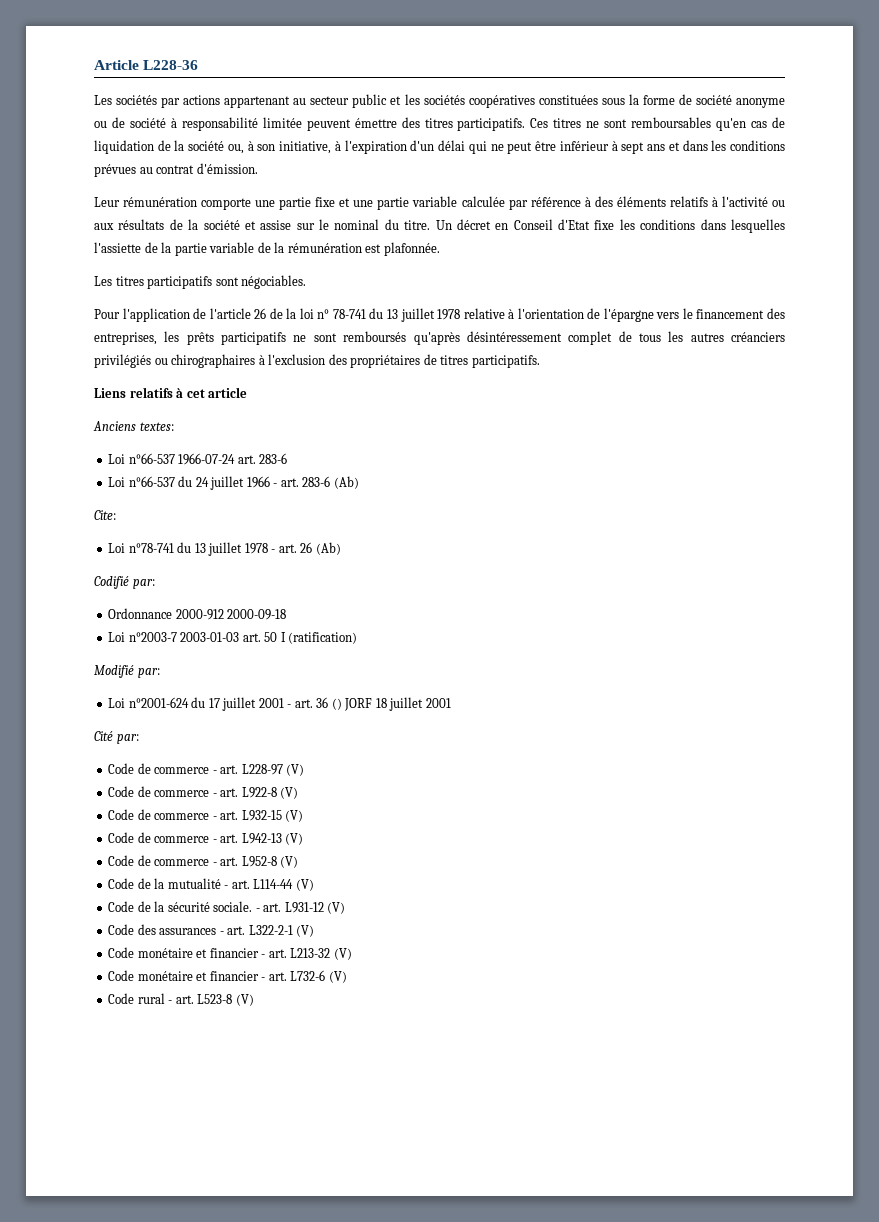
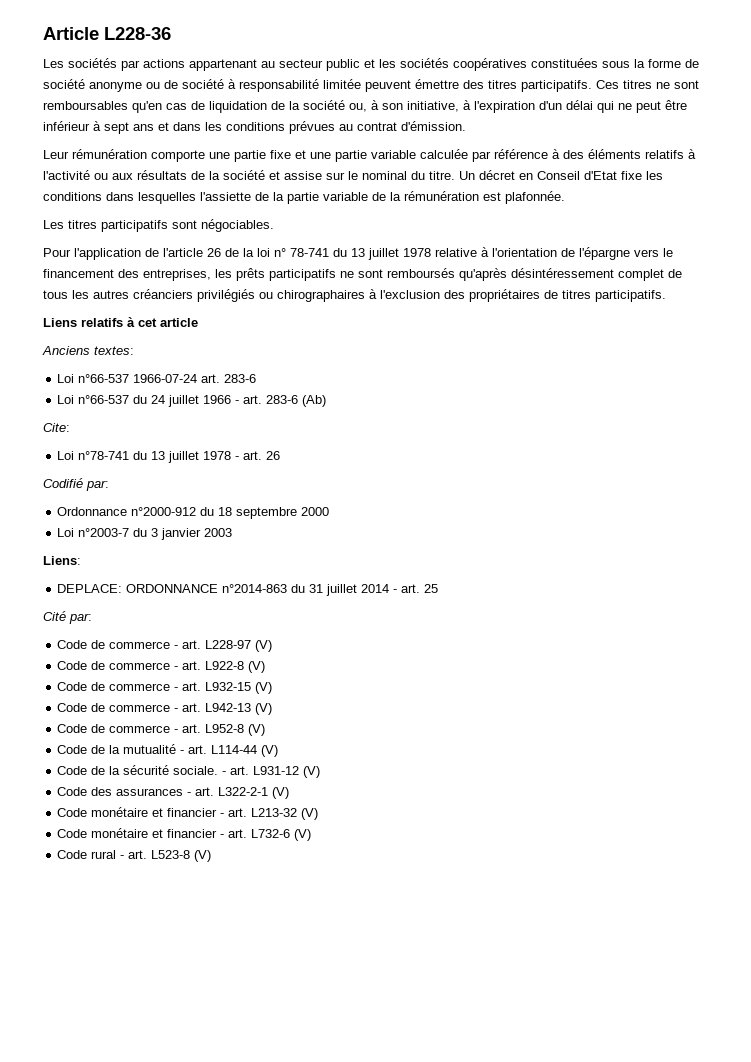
[315,542,341,555] (Ab) -> (281, 455) none
[175,609,287,620] [108,632,358,644] [94,665,160,678] [108,697,451,711] 2000-912 2000-09-18 // Loi n°2003-7 2003-01-03 art. 50 I (ratification) // Modifié par: // Loi n°2001-624 du 17 juillet 2001 - art. 36 () JORF 18 juillet 2001 -> [131,507,330,519] [57,528,233,540] [43,556,81,565] [57,584,439,596] n°2000-912 du 18 septembre 2000 // Loi n°2003-7 du 3 janvier 2003 // Liens: // DEPLACE: ORDONNANCE n°2014-863 du 31 juillet 2014 - art. 25

